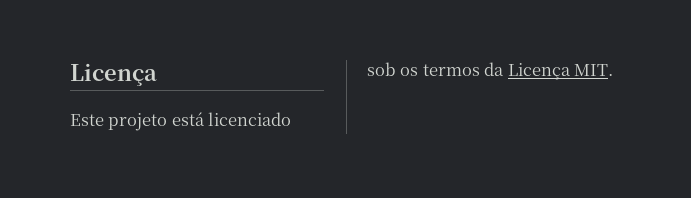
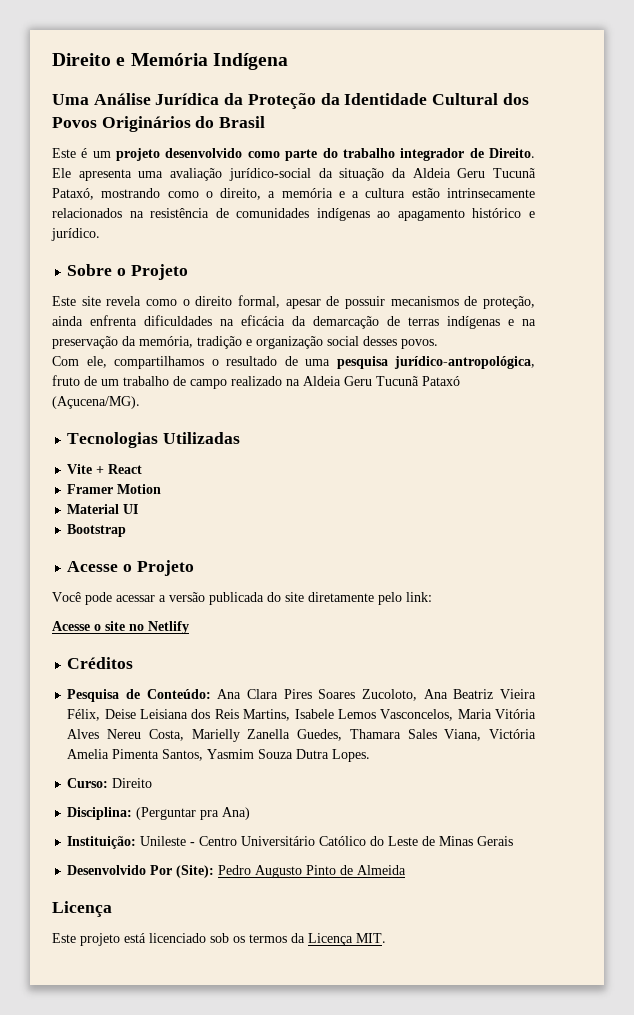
(70, 74) none -> [52,53,288,70] [52,93,529,109] [52,116,266,132] [52,148,535,161] [52,168,536,181] [52,188,535,200] [52,208,535,221] [51,228,100,241] [67,264,188,280] [52,295,535,309] [52,315,536,329] [52,336,438,349] [52,356,535,369] [52,375,460,389] [52,396,140,409] [67,432,241,448] [67,464,143,474] [67,484,162,494] [67,504,139,514] [67,524,127,537] [67,560,194,576] [52,592,432,605] [52,621,189,634] [67,657,134,669] [67,689,537,702] [67,709,537,721] [67,729,537,742] [67,749,371,762] [67,778,153,788] [67,807,251,820] [67,836,514,849] [67,865,407,878] Direito e Memória Indígena // Uma Análise Jurídica da Proteção da Identidade Cultural dos Povos Originários do Brasil // Este é um projeto desenvolvido como parte do trabalho integrador de Direito. Ele apresenta uma avaliação jurídico-social da situação da Aldeia Geru Tucunã Pataxó, mostrando como o direito, a memória e a cultura estão intrinsecamente relacionados na resistência de comunidades indígenas ao apagamento histórico e jurídico. // Sobre o Projeto // Este site revela como o direito formal, apesar de possuir mecanismos de proteção, ainda enfrenta dificuldades na eficácia da demarcação de terras indígenas e na preservação da memória, tradição e organização social desses povos. // Com ele, compartilhamos o resultado de uma pesquisa jurídico-antropológica, fruto de um trabalho de campo realizado na Aldeia Geru Tucunã Pataxó (Açucena/MG). // Tecnologias Utilizadas // Vite + React // Framer Motion // Material UI // Bootstrap // Acesse o Projeto // Você pode acessar a versão publicada do site diretamente pelo link: // Acesse o site no Netlify // Créditos // Pesquisa de Conteúdo: Ana Clara Pires Soares Zucoloto, Ana Beatriz Vieira Félix, Deise Leisiana dos Reis Martins, Isabele Lemos Vasconcelos, Maria Vitória Alves Nereu Costa, Marielly Zanella Guedes, Thamara Sales Viana, Victória Amelia Pimenta Santos, Yasmim Souza Dutra Lopes. // Curso: Direito // Disciplina: (Perguntar pra Ana) // Instituição: Unileste - Centro Universitário Católico do Leste de Minas Gerais // Desenvolvido Por (Site): Pedro Augusto Pinto de Almeida //

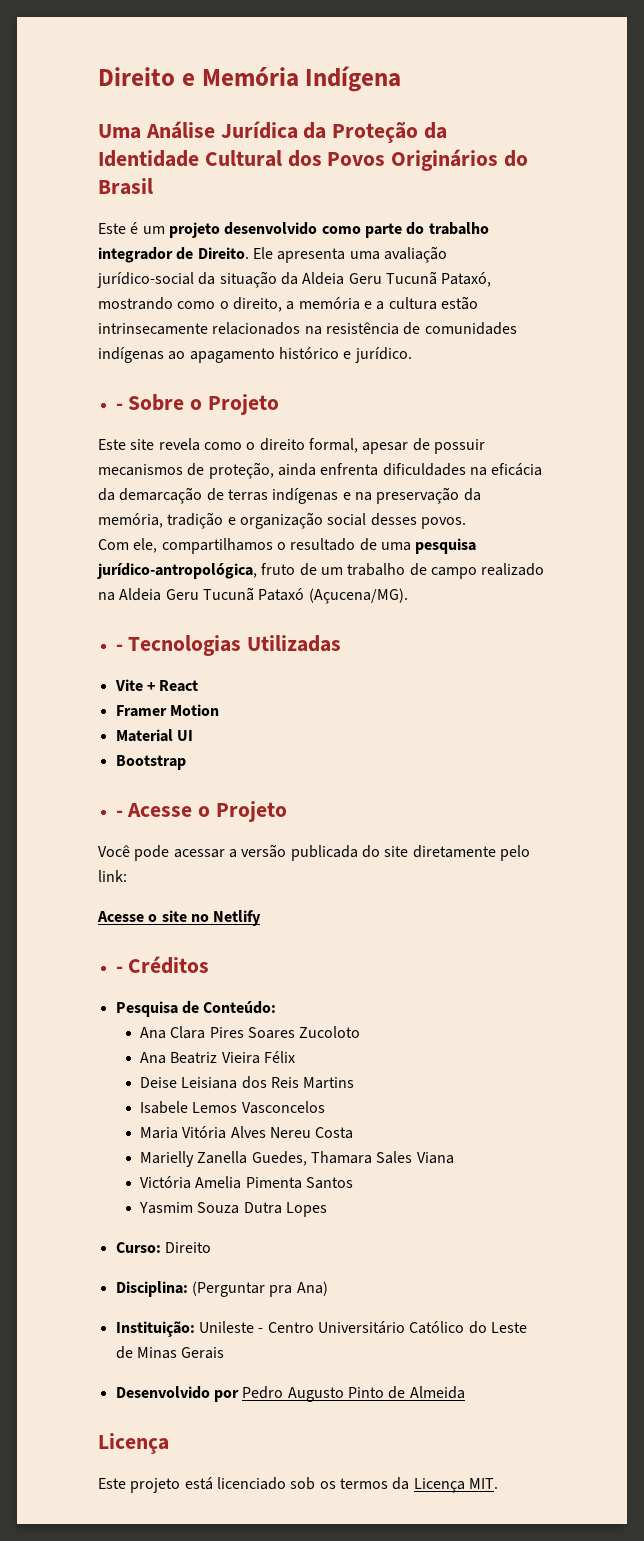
(100, 234) none -> [115,403,123,410] -
(140, 402) none -> [115,644,123,651] -
(127, 530) none -> [115,810,123,817] -
(189, 627) none -> [115,966,123,973] -
(211, 694) none -> (277, 1007) //
[362,689,418,701] Zucoloto, -> [299,1026,361,1038] Zucoloto //
[67,709,101,721] Félix, -> [264,1051,296,1063] Félix //
[243,709,291,721] Martins, -> [303,1077,355,1089] Martins //
[380,709,454,721] Vasconcelos, -> [241,1101,325,1114] Vasconcelos //
[148,729,184,741] Costa, -> [315,1127,354,1139] Costa //
[444,729,482,741] Viana, -> [416,1152,454,1164] Viana //
[162,749,204,761] Santos, -> [306,1177,354,1189] Santos //
[332,749,371,762] Lopes. -> [286,1202,328,1217] Lopes
[150,865,215,878] Por (Site): -> [213,1390,239,1402] por

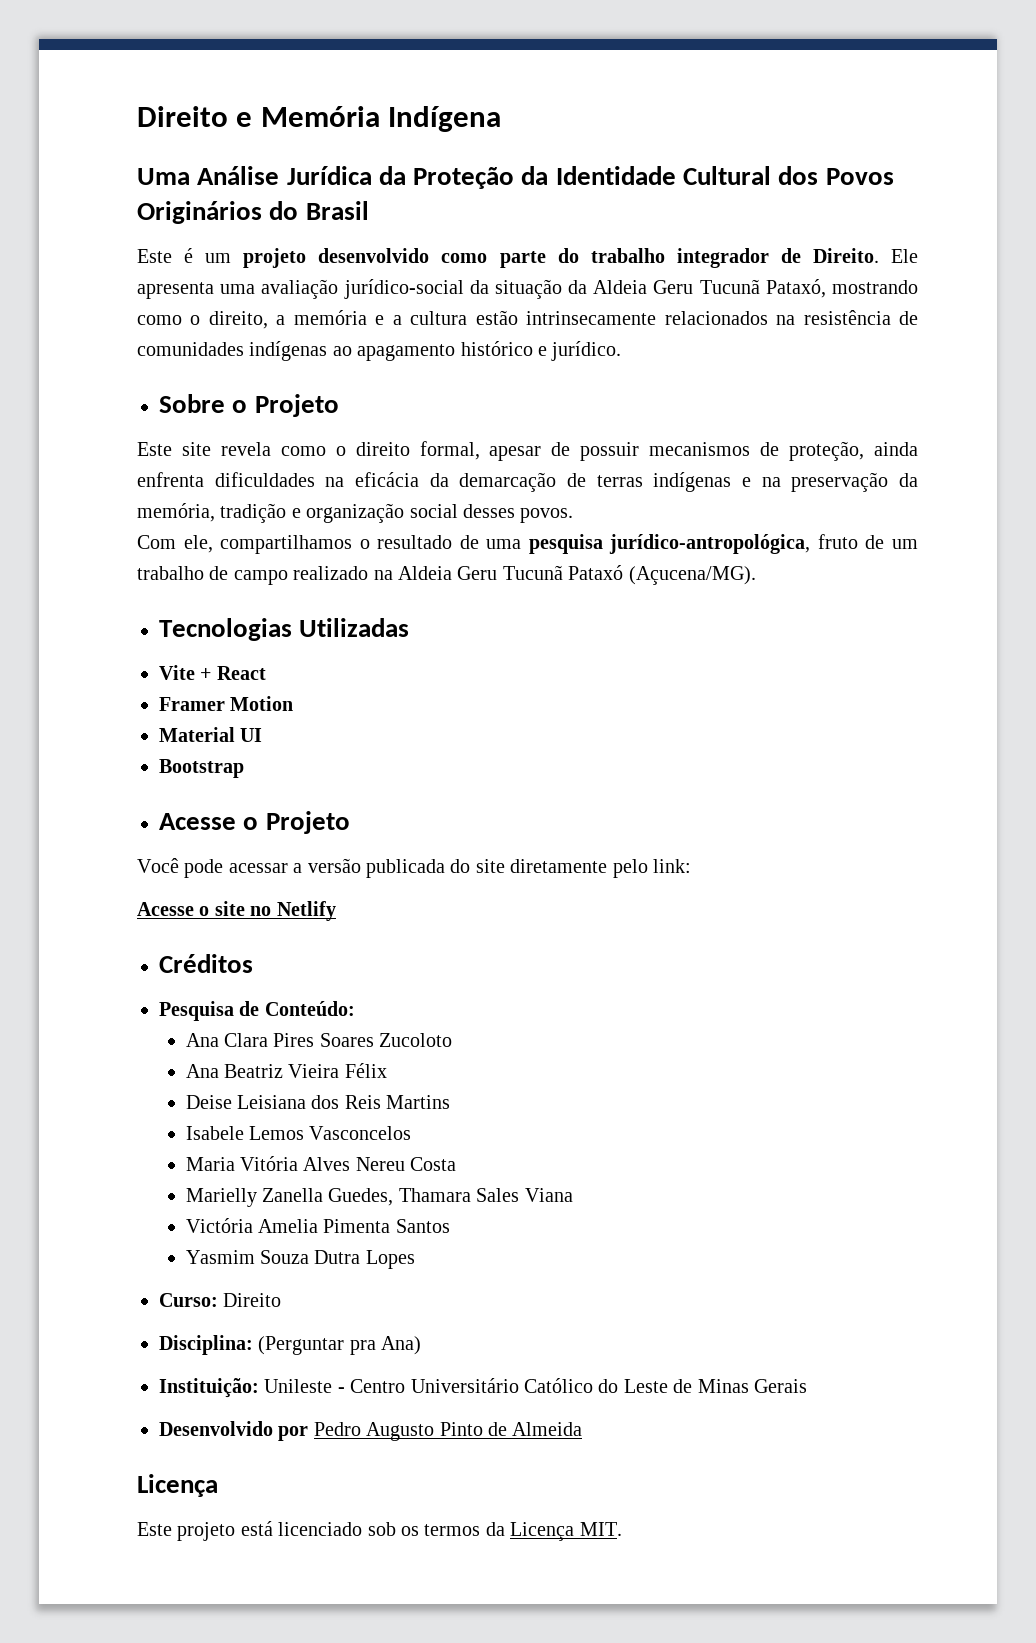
[115,403,123,410] - -> (622, 351) none
[115,644,123,651] - -> (756, 575) none
[115,810,123,817] - -> (244, 768) none
[115,966,123,973] - -> (336, 911) none

